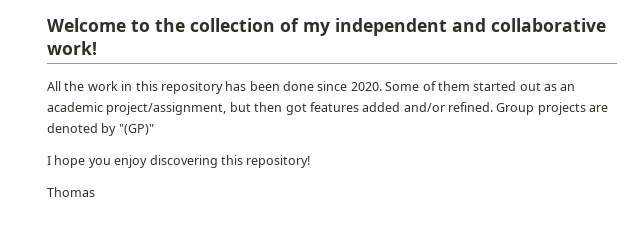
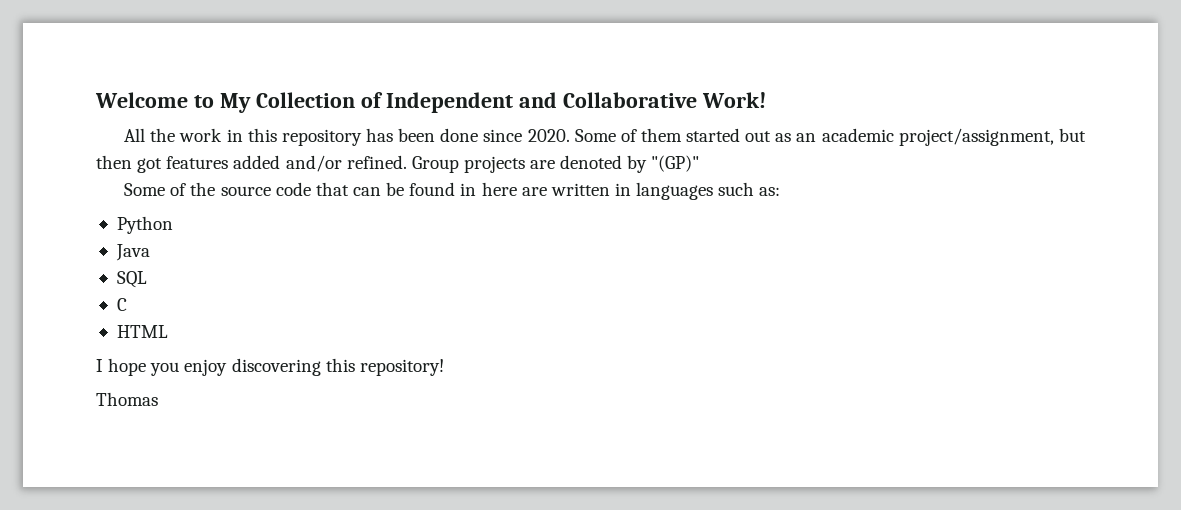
[155,18,606,36] [47,41,97,55] the collection of my independent and collaborative work! -> [219,92,766,113] My Collection of Independent and Collaborative Work!
(154, 129) none -> [124,182,781,200] [116,216,173,234] [115,244,150,261] [116,271,147,288] [116,298,127,311] [116,325,168,338] // Some of the source code that can be found in here are written in languages such as: // Python // Java // SQL // C // HTML

